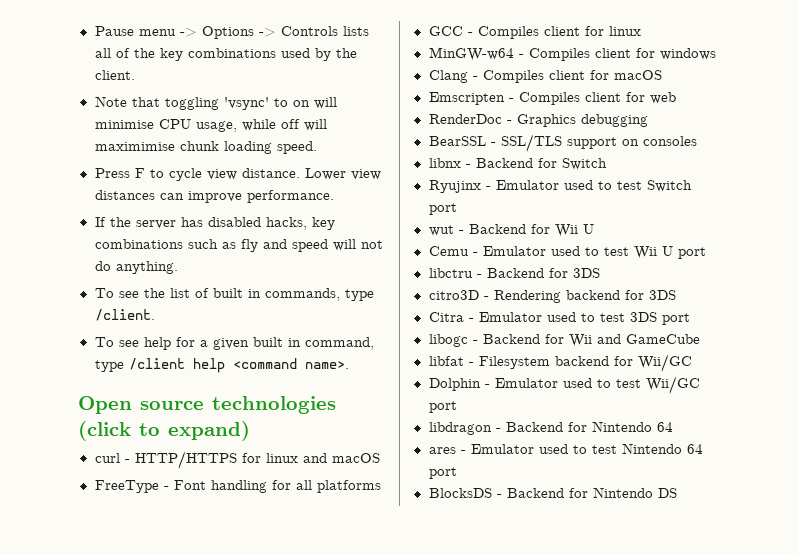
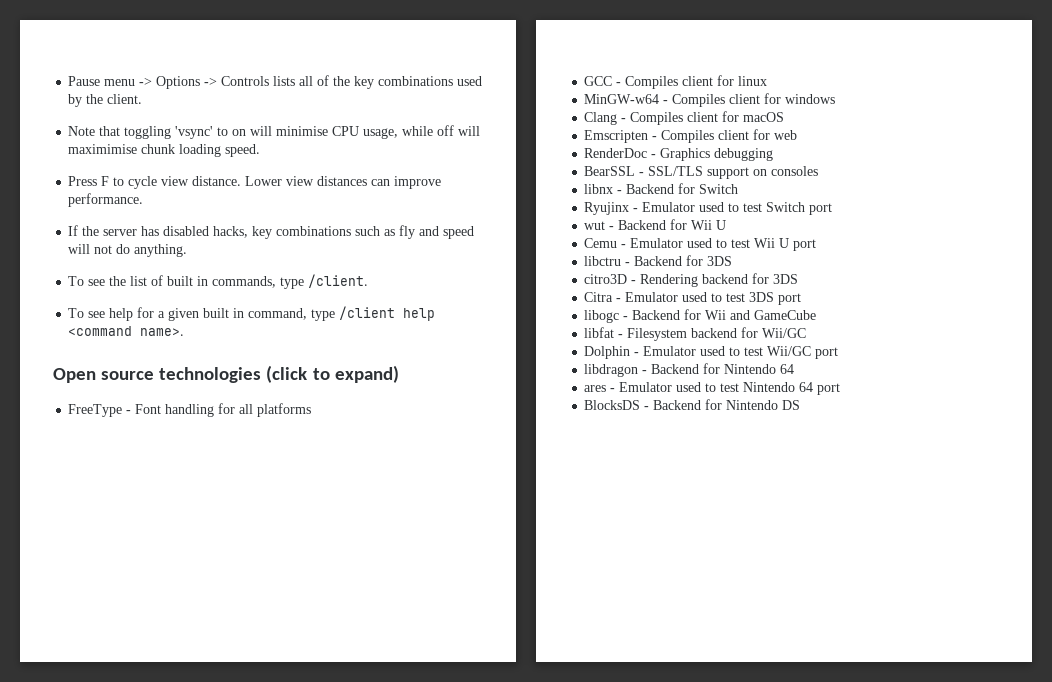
[94,451,380,469] // curl - HTTP/HTTPS for linux and macOS -> (399, 374) none

